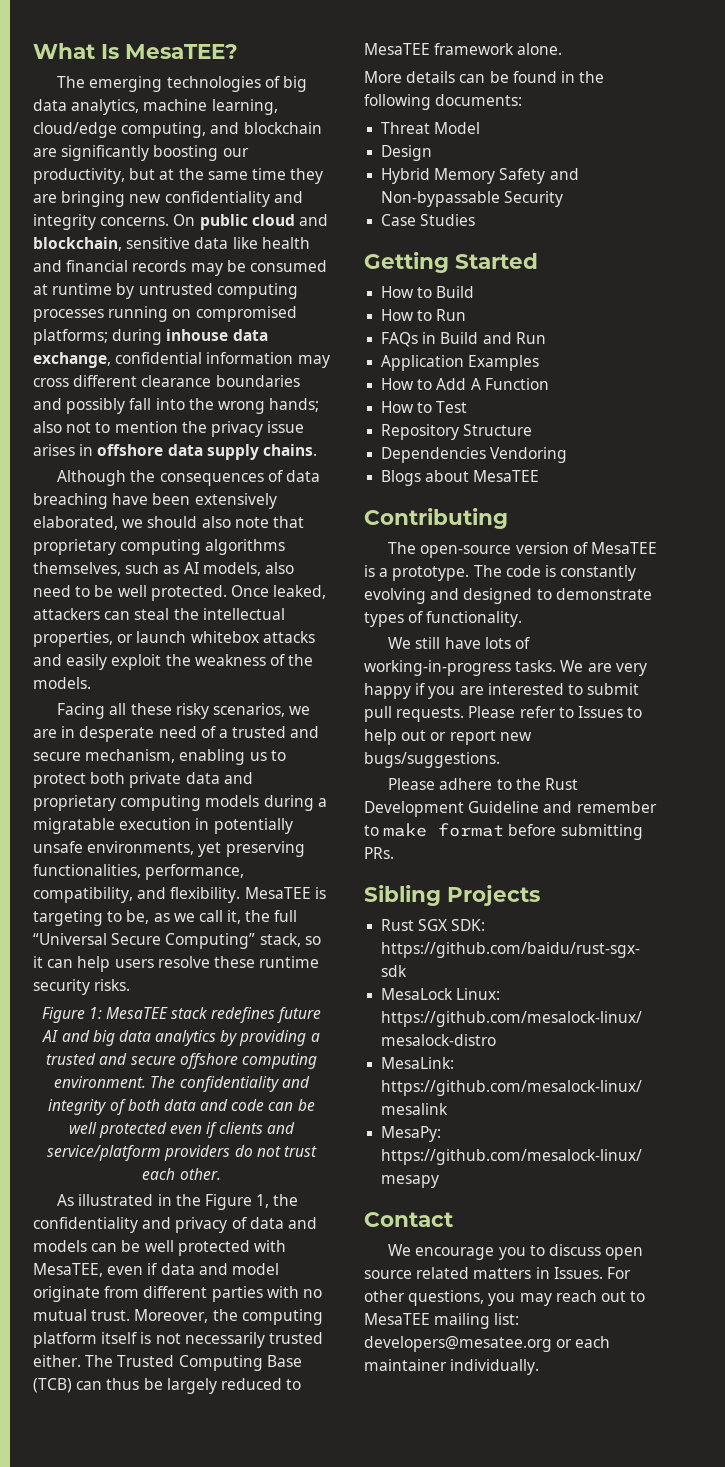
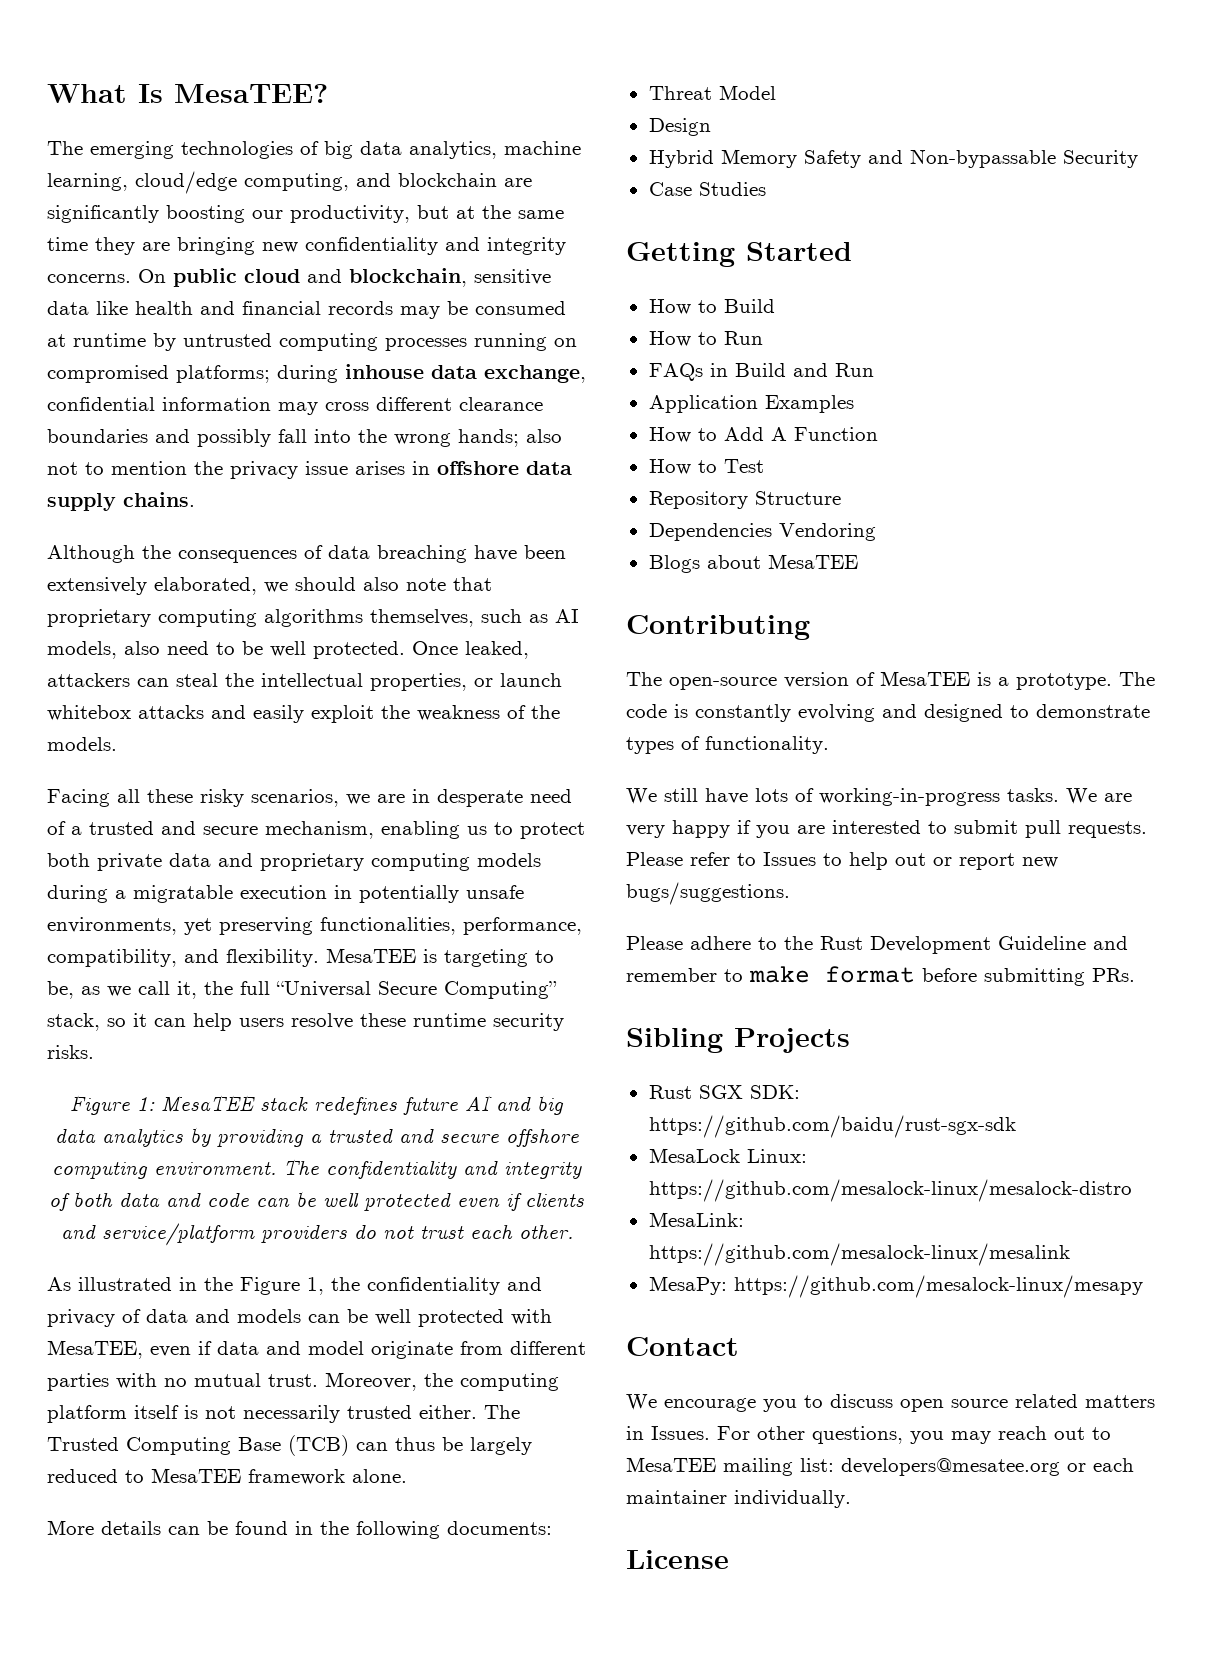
(540, 1367) none -> [626,1550,729,1569] // License

